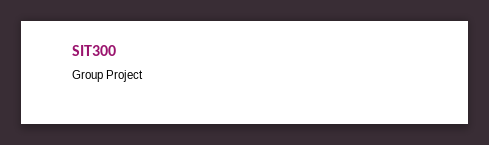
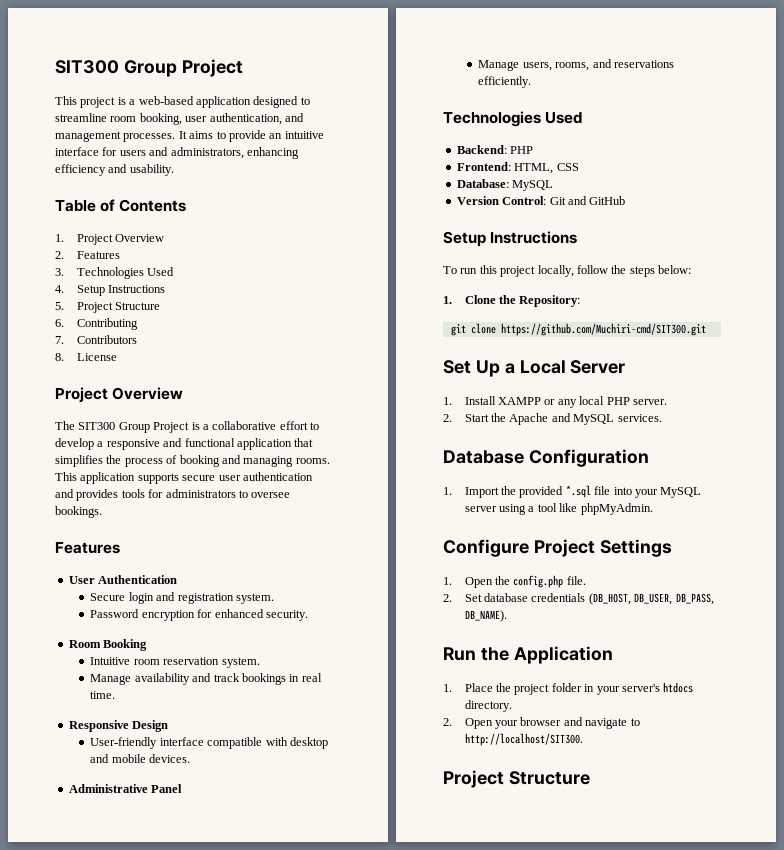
[72,45,116,56] [72,70,144,82] SIT300 // Group Project -> [55,59,243,77] [55,96,310,108] [55,113,304,125] [55,130,324,142] [55,147,299,159] [55,164,174,176] [55,199,187,212] [55,234,165,245] [55,251,120,259] [55,267,175,279] [55,285,166,296] [55,302,161,313] [55,318,138,330] [55,335,137,344] [55,353,117,361] [55,387,184,403] [55,421,319,433] [55,438,314,450] [55,455,330,467] [55,472,313,484] [55,489,291,501] [55,506,102,518] [55,542,120,554] [68,575,178,584] [90,592,274,604] [90,609,308,621] [68,639,148,651] [90,657,260,668] [90,673,322,685] [90,691,116,699] [68,720,169,732] [90,737,328,749] [90,754,191,763] [68,784,183,793] [478,59,674,71] [478,76,532,88] [443,111,583,127] [456,145,534,154] [456,162,579,174] [456,179,554,191] [456,196,626,205] [443,231,578,247] [443,265,691,277] [443,295,581,307] [450,323,706,336] [443,360,626,377] [443,396,667,408] [443,413,662,425] [443,449,649,467] [443,485,702,498] [464,503,653,515] [443,539,672,557] [443,575,586,588] [443,593,714,605] [464,610,507,622] [443,646,613,664] [443,682,694,695] [464,700,512,712] [443,717,640,729] [464,733,583,746] [443,770,590,788] SIT300 Group Project // This project is a web-based application designed to streamline room booking, user authentication, and management processes. It aims to provide an intuitive interface for users and administrators, enhancing efficiency and usability. // Table of Contents // 1. Project Overview // 2. Features // 3. Technologies Used // 4. Setup Instructions // 5. Project Structure // 6. Contributing // 7. Contributors // 8. License // Project Overview // The SIT300 Group Project is a collaborative effort to develop a responsive and functional application that simplifies the process of booking and managing rooms. This application supports secure user authentication and provides tools for administrators to oversee bookings. // Features // User Authentication // Secure login and registration system. // Password encryption for enhanced security. // Room Booking // Intuitive room reservation system. // Manage availability and track bookings in real time. // Responsive Design // User-friendly interface compatible with desktop and mobile devices. // Administrative Panel // Manage users, rooms, and reservations efficiently. // Technologies Used // Backend: PHP // Frontend: HTML, CSS // Database: MySQL // Version Control: Git and GitHub // Setup Instructions // To run this project locally, follow the steps below: // 1. Clone the Repository: // git clone https://github.com/Muchiri-cmd/SIT300.git // Set Up a Local Server // 1. Install XAMPP or any local PHP server. // 2. Start the Apache and MySQL services. // Database Configuration // 1. Import the provided *.sql file into your MySQL server using a tool like phpMyAdmin. // Configure Project Settings // 1. Open the config.php file. // 2. Set database credentials (DB_HOST, DB_USER, DB_PASS, DB_NAME). // Run the Application // 1. Place the project folder in your server's htdocs directory. // 2. Open your browser and navigate to http://localhost/SIT300. // Project Structure

